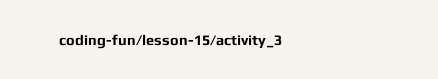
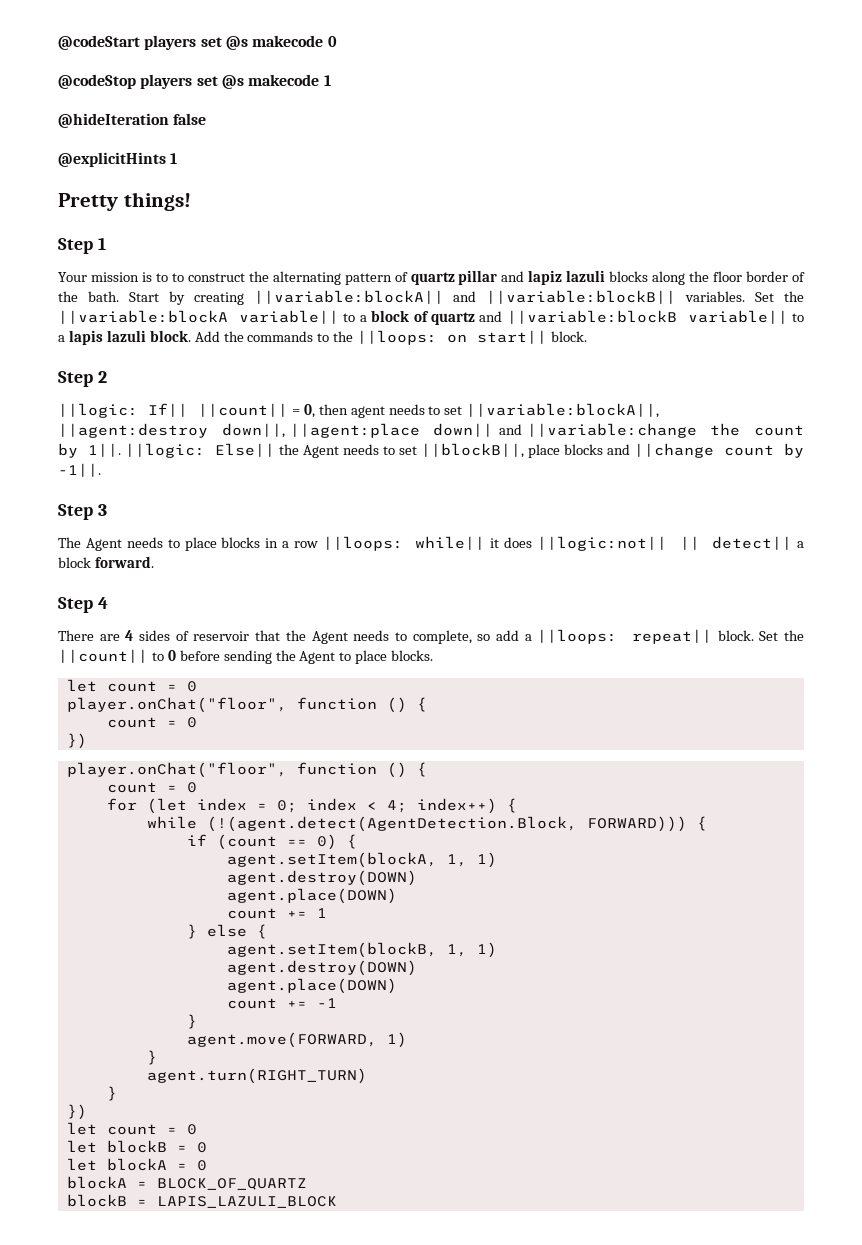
[59,34,282,49] coding-fun/lesson-15/activity_3 -> [58,35,337,50] [58,74,331,89] [58,113,207,128] [58,152,178,167] [58,192,191,211] [58,237,106,254] [58,270,806,285] [58,290,804,305] [58,310,804,325] [58,330,588,345] [58,371,107,387] [58,403,660,418] [58,423,804,438] [58,443,804,458] [58,463,101,477] [58,504,107,520] [58,536,804,551] [58,556,154,568] [58,597,108,613] [58,629,805,644] [58,649,434,664] [66,679,197,692] [66,697,427,713] [106,717,197,728] [66,733,87,749] [66,762,427,778] [106,782,197,793] [106,798,517,814] [146,816,707,832] [186,834,357,850] [226,852,497,868] [226,870,417,886] [226,888,397,904] [226,908,327,919] [186,924,267,939] [226,942,497,958] [226,960,417,976] [226,978,397,994] [226,998,337,1009] [186,1014,197,1029] [186,1032,407,1048] [146,1050,157,1065] [146,1068,367,1084] [106,1086,117,1101] [66,1104,87,1120] [66,1122,197,1135] [66,1140,207,1153] [66,1158,207,1171] [66,1176,307,1190] [66,1194,337,1208] @codeStart players set @s makecode 0 // @codeStop players set @s makecode 1 // @hideIteration false // @explicitHints 1 // Pretty things! // Step 1 // Your mission is to to construct the alternating pattern of quartz pillar and lapiz lazuli blocks along the floor border of the bath. Start by creating ||variable:blockA|| and ||variable:blockB|| variables. Set the ||variable:blockA variable|| to a block of quartz and ||variable:blockB variable|| to a lapis lazuli block. Add the commands to the ||loops: on start|| block. // Step 2 // ||logic: If|| ||count|| = 0, then agent needs to set ||variable:blockA||, ||agent:destroy down||, ||agent:place down|| and ||variable:change the count by 1||. ||logic: Else|| the Agent needs to set ||blockB||, place blocks and ||change count by -1||. // Step 3 // The Agent needs to place blocks in a row ||loops: while|| it does ||logic:not|| || detect|| a block forward. // Step 4 // There are 4 sides of reservoir that the Agent needs to complete, so add a ||loops: repeat|| block. Set the ||count|| to 0 before sending the Agent to place blocks. // let count = 0 // player.onChat("floor", function () { // count = 0 // }) // player.onChat("floor", function () { // count = 0 // for (let index = 0; index < 4; index++) { // while (!(agent.detect(AgentDetection.Block, FORWARD))) { // if (count == 0) { // agent.setItem(blockA, 1, 1) // agent.destroy(DOWN) // agent.place(DOWN) // count += 1 // } else { // agent.setItem(blockB, 1, 1) // agent.destroy(DOWN) // agent.place(DOWN) // count += -1 // } // agent.move(FORWARD, 1) // } // agent.turn(RIGHT_TURN) // } // }) // let count = 0 // let blockB = 0 // let blockA = 0 // blockA = BLOCK_OF_QUARTZ // blockB = LAPIS_LAZULI_BLOCK

